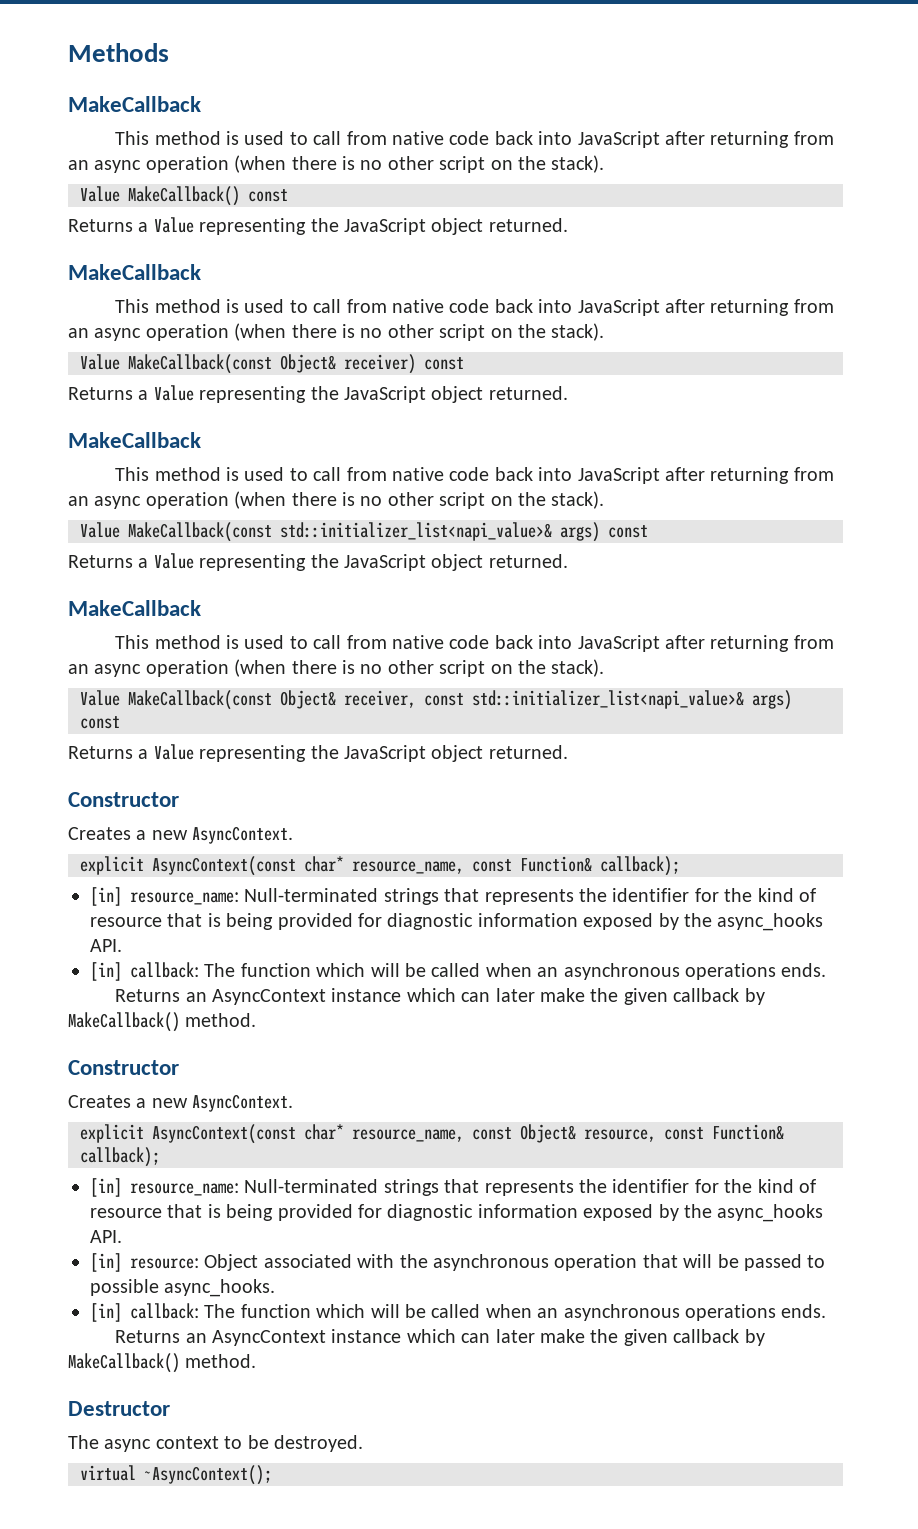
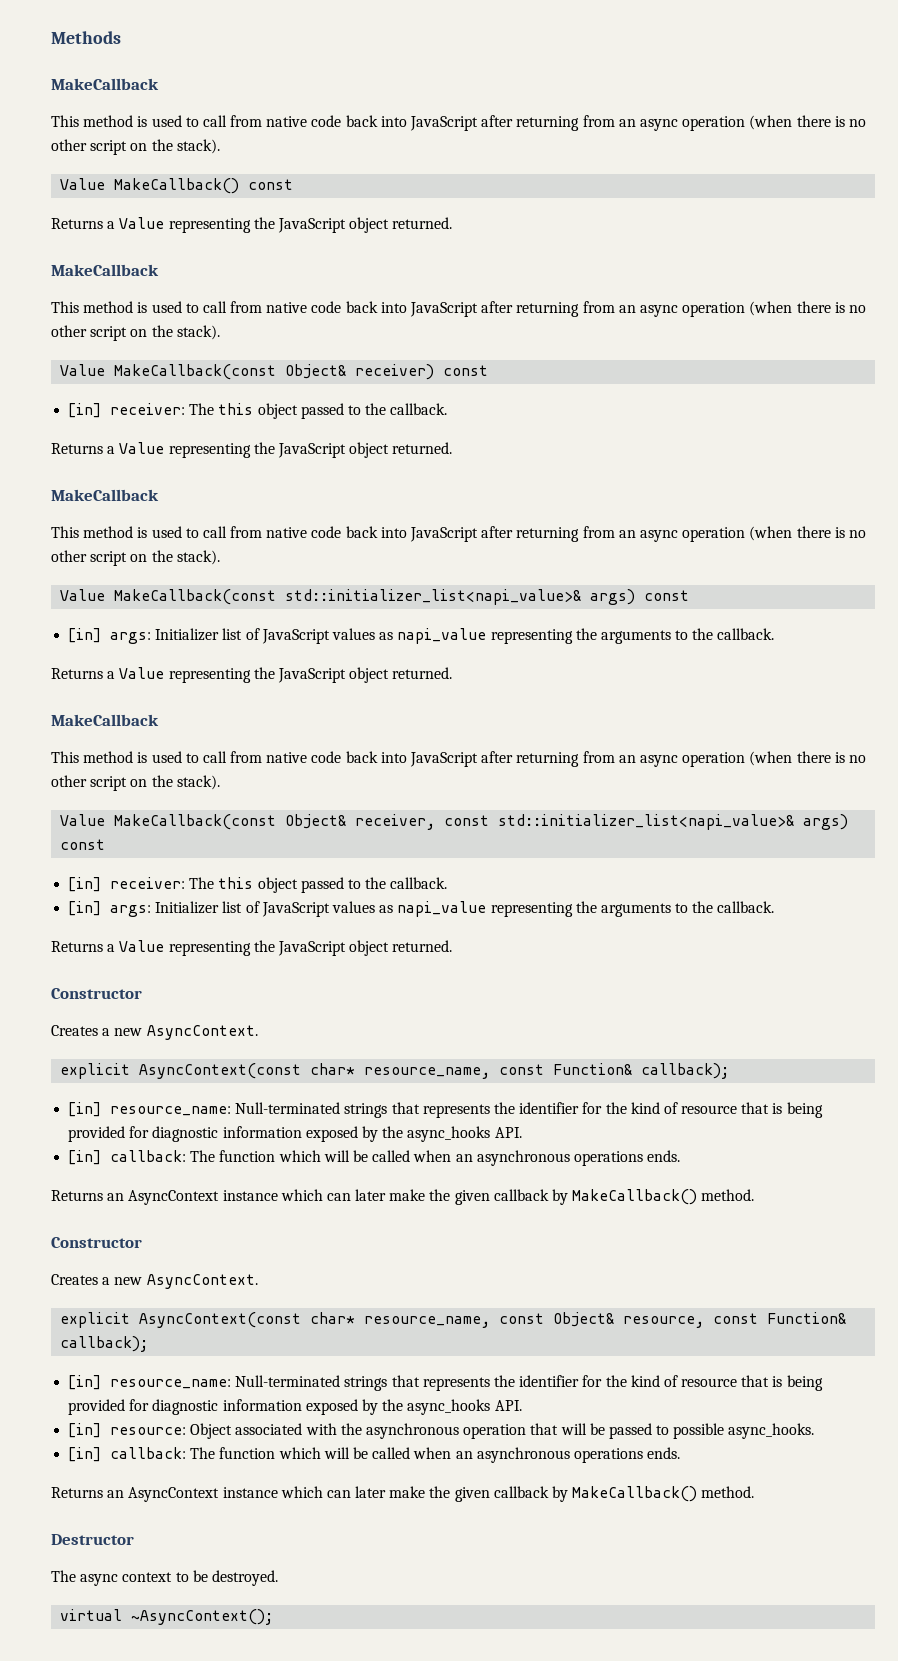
(464, 363) none -> [68,403,448,419] // [in] receiver: The this object passed to the callback.
(648, 531) none -> [68,628,775,644] // [in] args: Initializer list of JavaScript values as napi_value representing the arguments to the callback.
(120, 722) none -> [68,877,448,893] [68,901,775,917] // [in] receiver: The this object passed to the callback. // [in] args: Initializer list of JavaScript values as napi_value representing the arguments to the callback.

